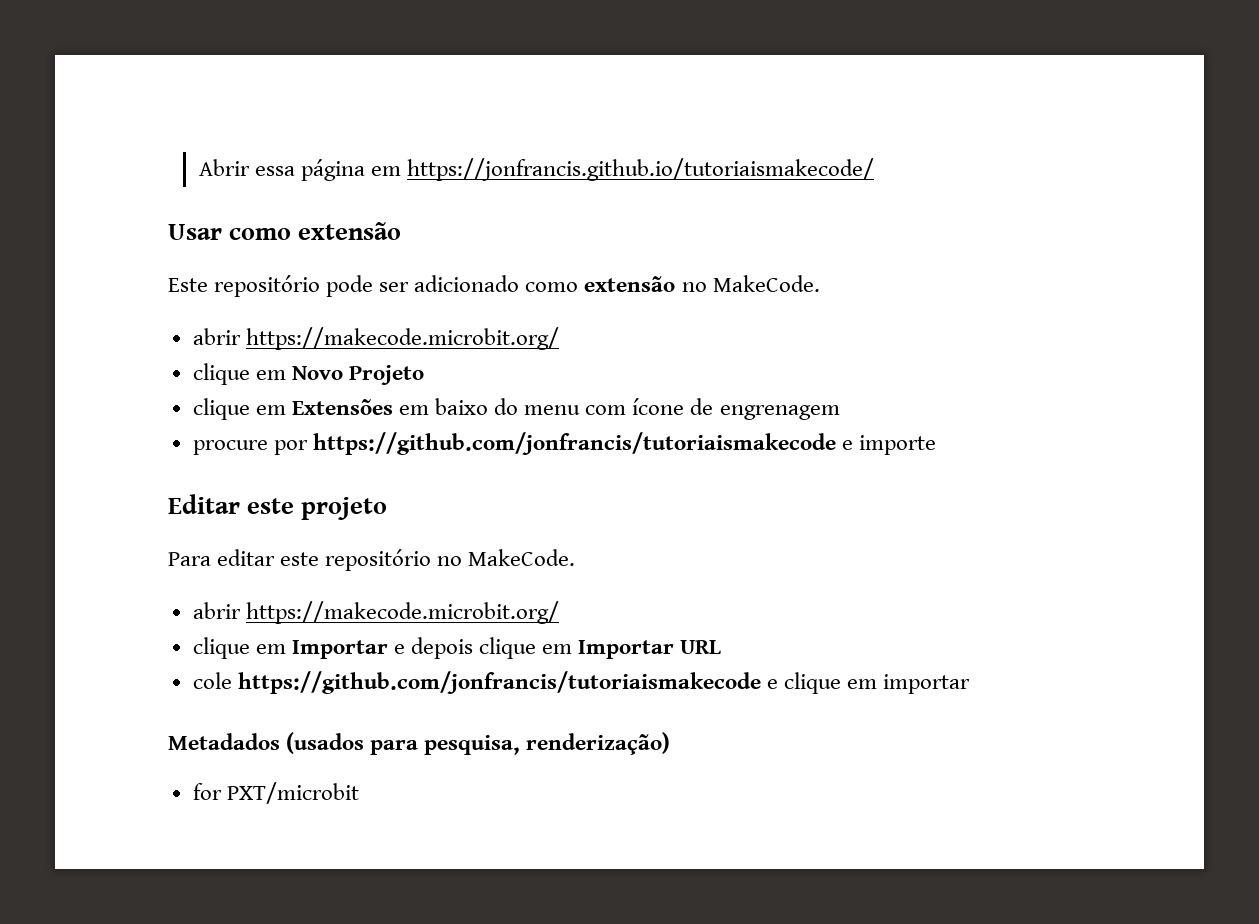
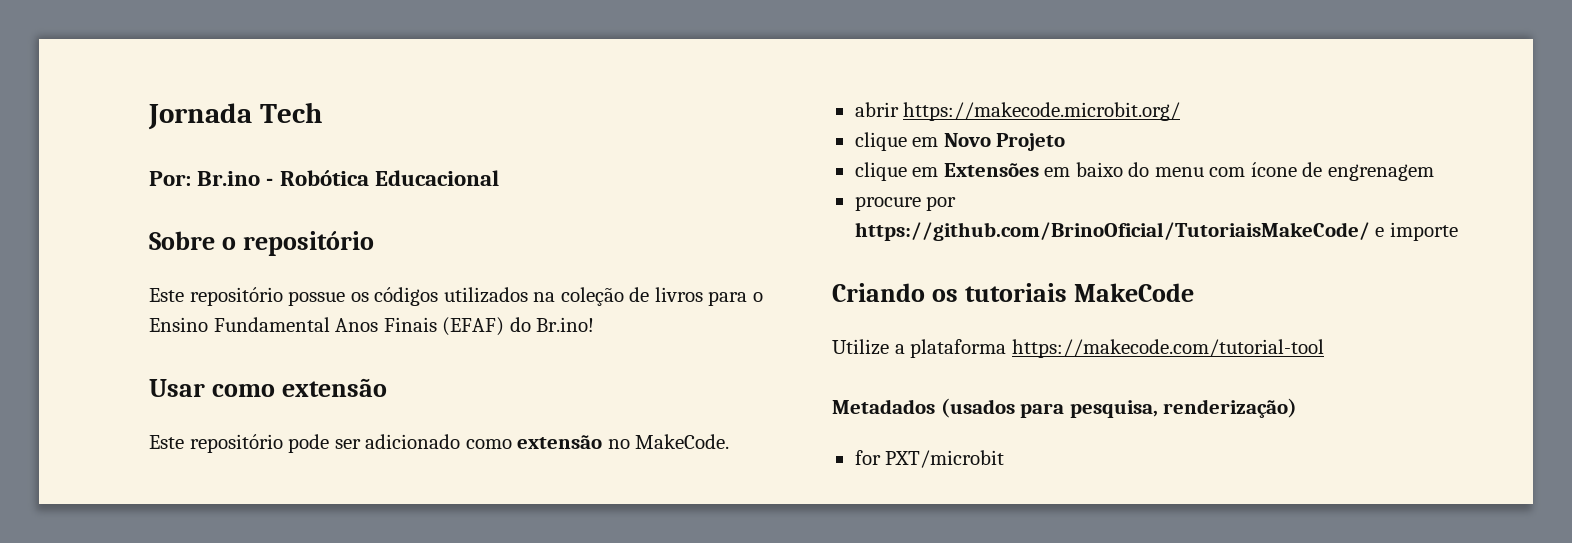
[198,158,874,181] Abrir essa página em https://jonfrancis.github.io/tutoriaismakecode/ -> [148,102,322,130] [149,170,499,186] [149,231,374,256] [149,287,763,306] [149,317,595,336] Jornada Tech // Por: Br.ino - Robótica Educacional // Sobre o repositório // Este repositório possue os códigos utilizados na coleção de livros para o Ensino Fundamental Anos Finais (EFAF) do Br.ino!
[312,432,836,455] https://github.com/jonfrancis/tutoriaismakecode -> [854,222,1370,241] https://github.com/BrinoOficial/TutoriaisMakeCode/
[168,494,388,520] [168,549,576,571] [192,601,559,624] [192,637,722,659] [192,671,971,694] Editar este projeto // Para editar este repositório no MakeCode. // abrir https://makecode.microbit.org/ // clique em Importar e depois clique em Importar URL // cole https://github.com/jonfrancis/tutoriaismakecode e clique em importar -> [832,283,1194,302] [832,339,1324,358] Criando os tutoriais MakeCode // Utilize a plataforma https://makecode.com/tutorial-tool

